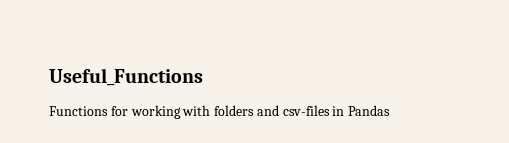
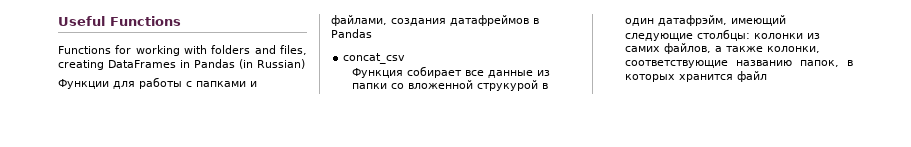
[49,68,203,86] Useful_Functions -> [58,16,181,26] Useful Functions
[282,105,391,116] csv-files in Pandas -> [280,45,307,55] [58,59,305,70] [58,77,257,89] [331,15,539,26] [331,29,372,38] [343,53,406,64] [352,66,551,78] [352,80,549,91] [625,15,787,26] [625,29,821,41] [625,43,821,54] [625,60,853,68] [625,71,768,82] files, creating DataFrames in Pandas (in Russian) // Функции для работы с папками и файлами, создания датафреймов в Pandas // concat_csv // Функция собирает все данные из папки со вложенной струкурой в один датафрэйм, имеющий следующие столбцы: колонки из самих файлов, а также колонки, соответствующие названию папок, в которых хранится файл

